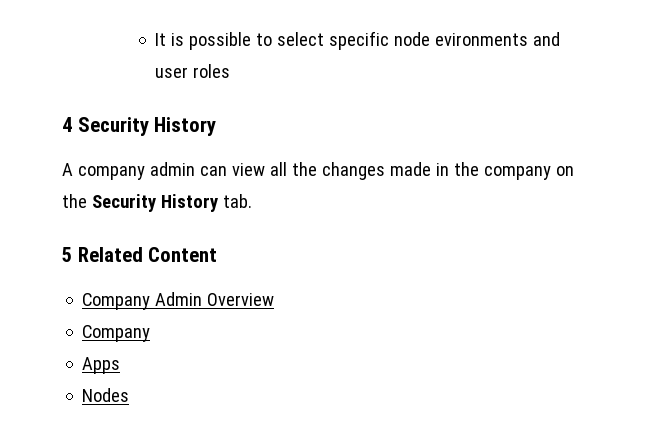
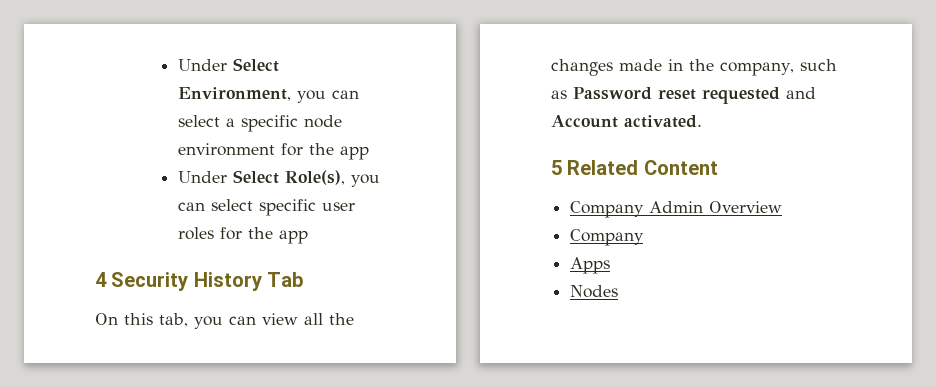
[155,31,561,50] It is possible to select specific node evironments and -> [177,58,279,72] [177,87,359,103] [177,115,342,132] [177,143,369,160] [177,170,380,187] [177,199,316,216] Under Select Environment, you can select a specific node environment for the app // Under Select Role(s), you can select specific
(231, 71) none -> [219,227,308,244] for the app
[62,162,195,180] // A company admin -> [267,272,304,287] [95,313,223,329] Tab // On this tab, you
[483,166,574,180] [62,194,252,212] company on the Security History tab. -> [720,59,837,76] [551,87,816,104] [551,115,702,128] company, such as Password reset requested and Account activated.

